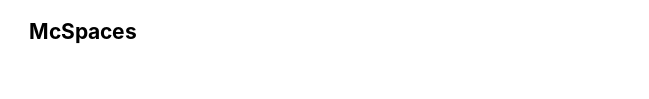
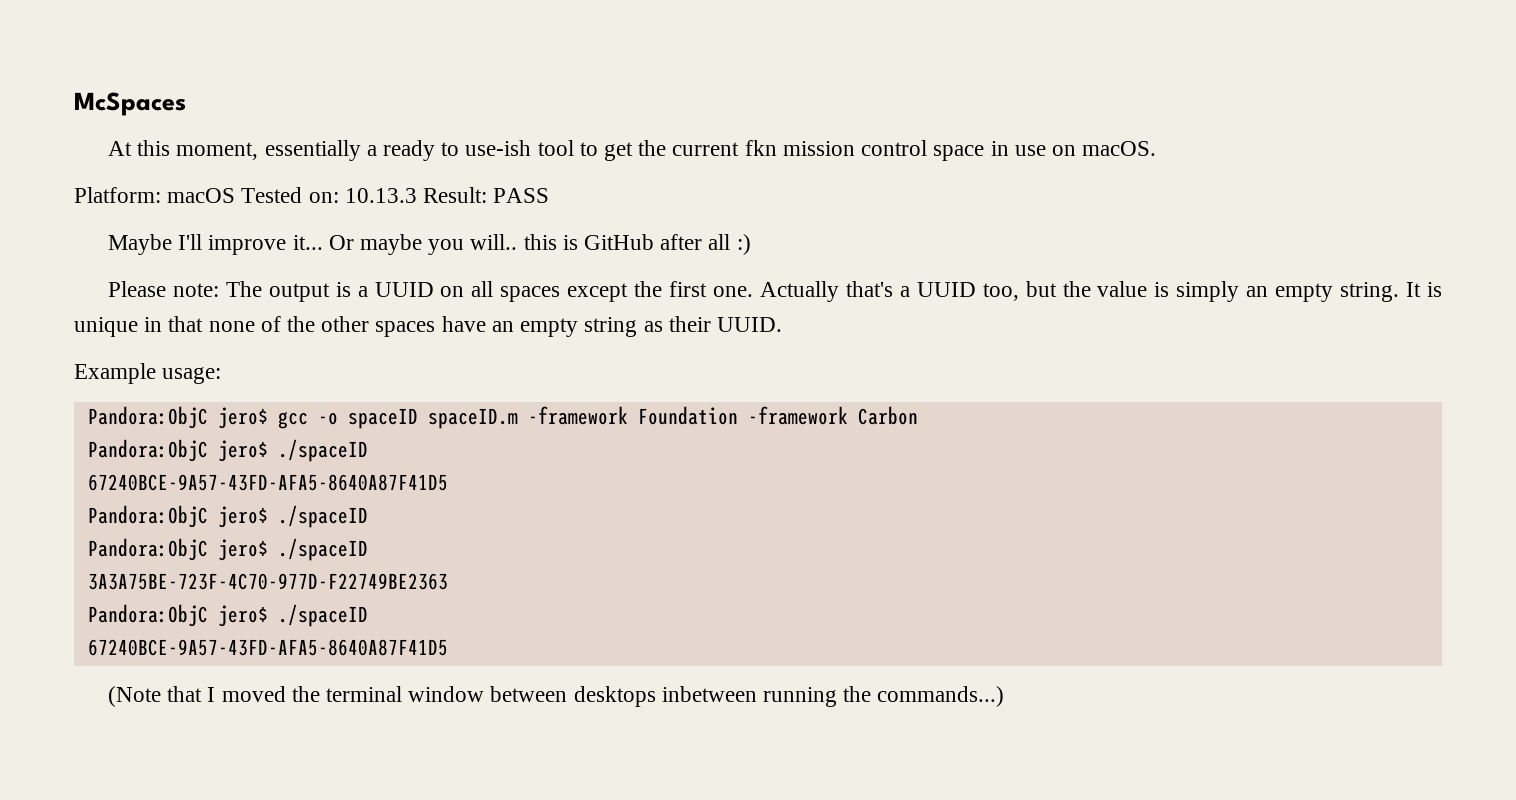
(137, 33) none -> [107,140,1157,161] [74,187,550,203] [107,234,751,255] [107,281,1442,302] [74,316,782,337] [74,363,222,384] [87,406,918,429] [87,439,368,462] [87,474,448,491] [87,505,368,528] [87,538,368,561] [87,573,448,590] [87,604,368,627] [87,639,448,656] [107,686,1005,707] // At this moment, essentially a ready to use-ish tool to get the current fkn mission control space in use on macOS. // Platform: macOS Tested on: 10.13.3 Result: PASS // Maybe I'll improve it... Or maybe you will.. this is GitHub after all :) // Please note: The output is a UUID on all spaces except the first one. Actually that's a UUID too, but the value is simply an empty string. It is unique in that none of the other spaces have an empty string as their UUID. // Example usage: // Pandora:ObjC jero$ gcc -o spaceID spaceID.m -framework Foundation -framework Carbon // Pandora:ObjC jero$ ./spaceID // 67240BCE-9A57-43FD-AFA5-8640A87F41D5 // Pandora:ObjC jero$ ./spaceID // Pandora:ObjC jero$ ./spaceID // 3A3A75BE-723F-4C70-977D-F22749BE2363 // Pandora:ObjC jero$ ./spaceID // 67240BCE-9A57-43FD-AFA5-8640A87F41D5 // (Note that I moved the terminal window between desktops inbetween running the commands...)

